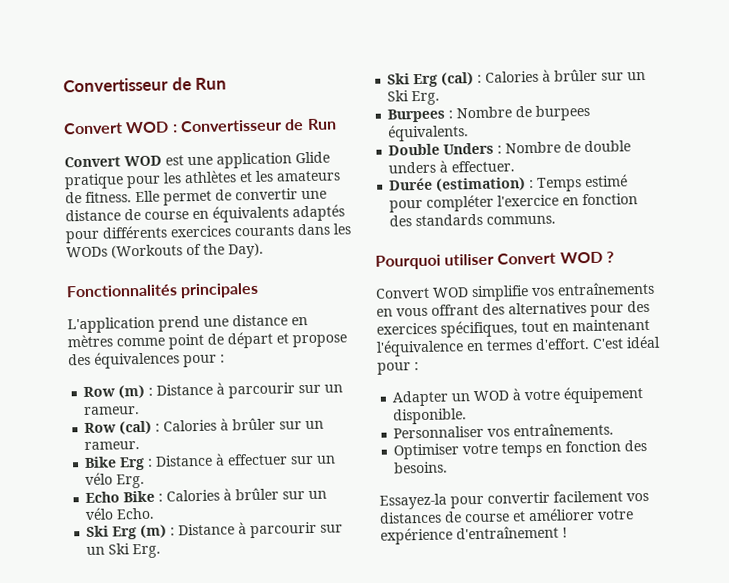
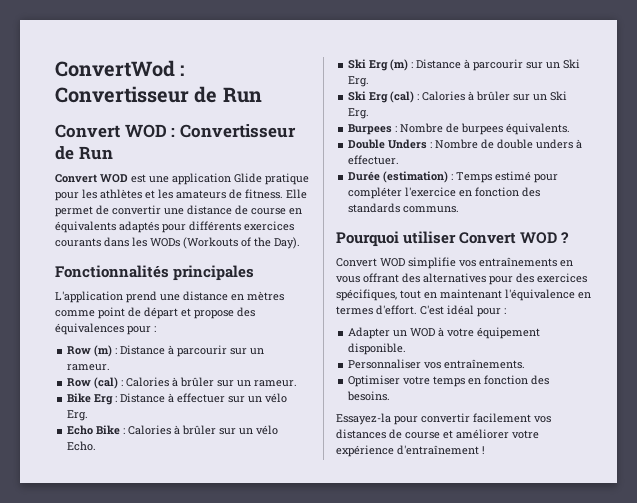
(63, 85) none -> [55,60,185,77] ConvertWod :

